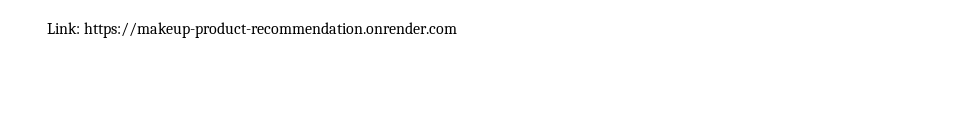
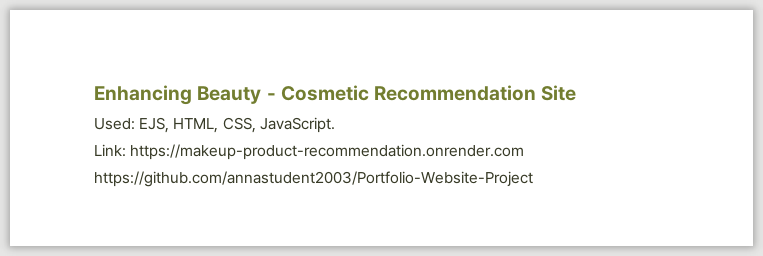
(47, 28) none -> [94,85,577,105] [94,117,335,133] Enhancing Beauty - Cosmetic Recommendation Site // Used: EJS, HTML, CSS, JavaScript. //
(458, 30) none -> [94,171,533,187] // https://github.com/annastudent2003/Portfolio-Website-Project

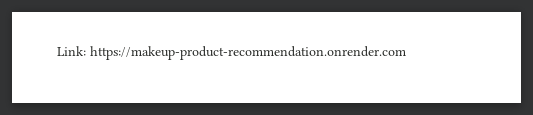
[94,85,577,105] [94,117,335,133] Enhancing Beauty - Cosmetic Recommendation Site // Used: EJS, HTML, CSS, JavaScript. // -> (57, 51) none
[94,171,533,187] // https://github.com/annastudent2003/Portfolio-Website-Project -> (406, 53) none

